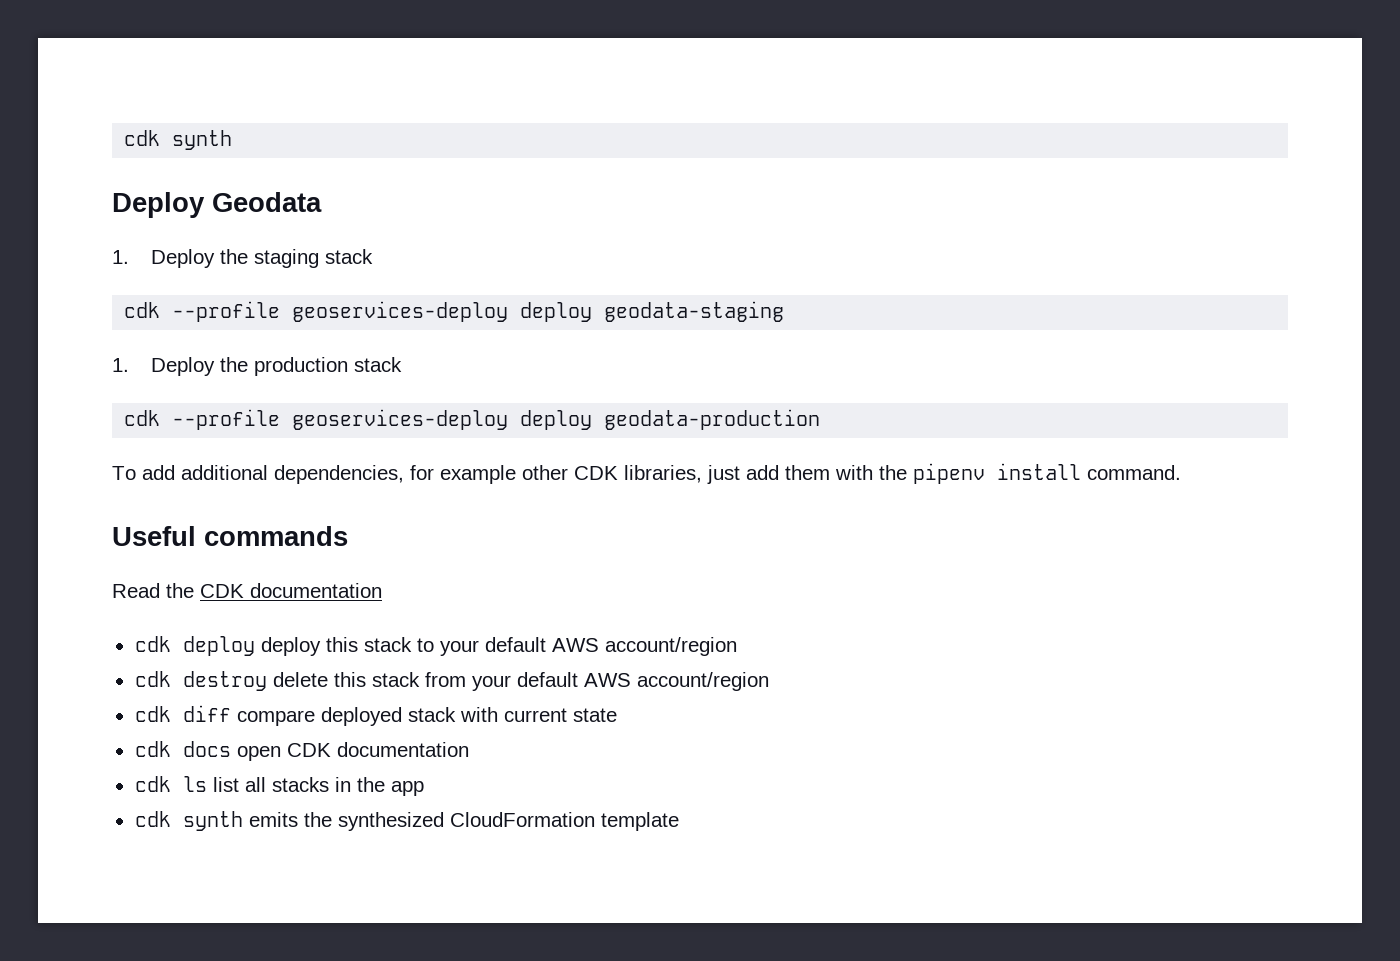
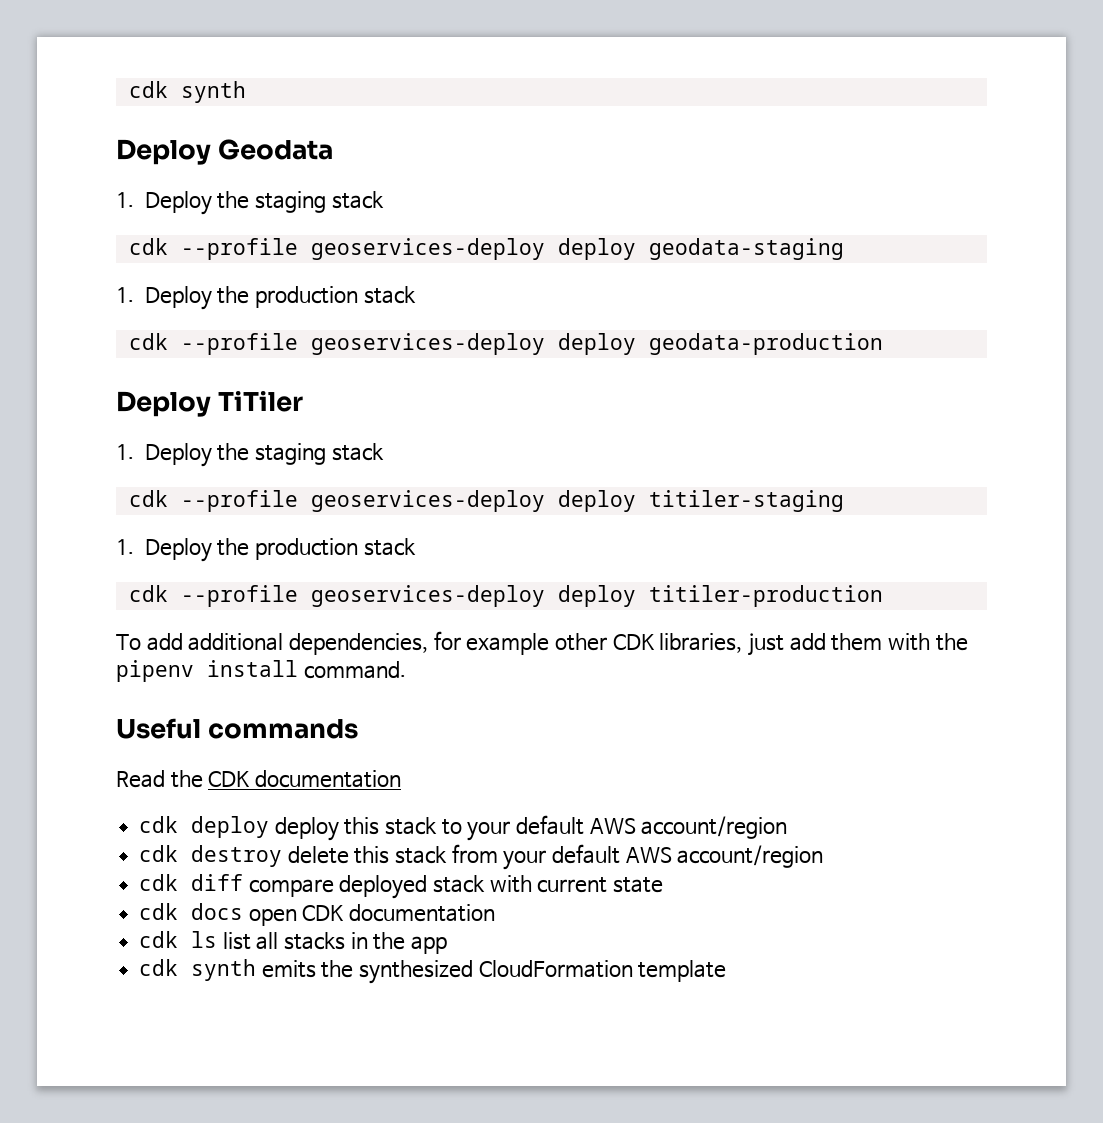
(821, 419) none -> [116,391,304,417] [116,443,384,467] [128,490,844,512] [116,538,416,562] [128,585,883,607] // Deploy TiTiler // 1. Deploy the staging stack // cdk --profile geoservices-deploy deploy titiler-staging // 1. Deploy the production stack // cdk --profile geoservices-deploy deploy titiler-production

